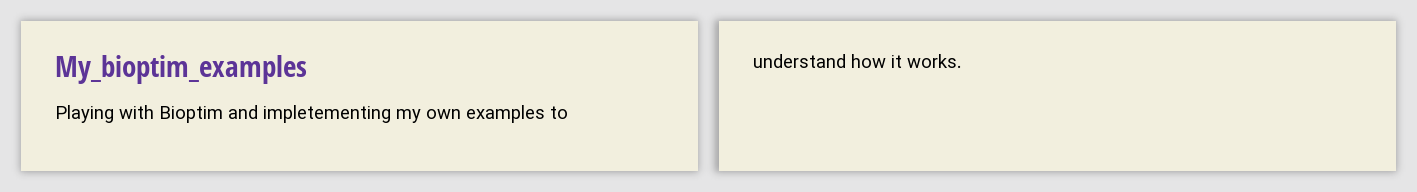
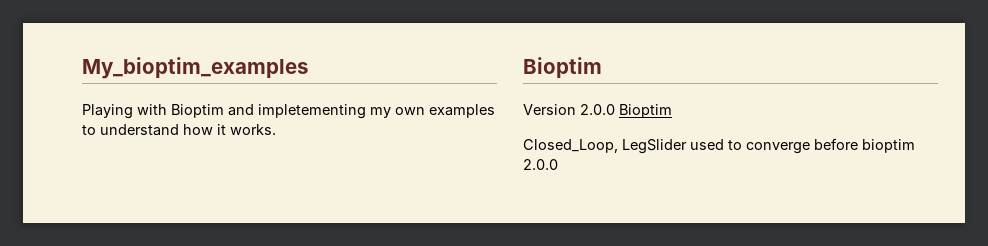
(961, 61) none -> [523,57,602,78] [523,104,672,118] [523,138,915,154] [523,159,558,170] // Bioptim // Version 2.0.0 Bioptim // Closed_Loop, LegSlider used to converge before bioptim 2.0.0

